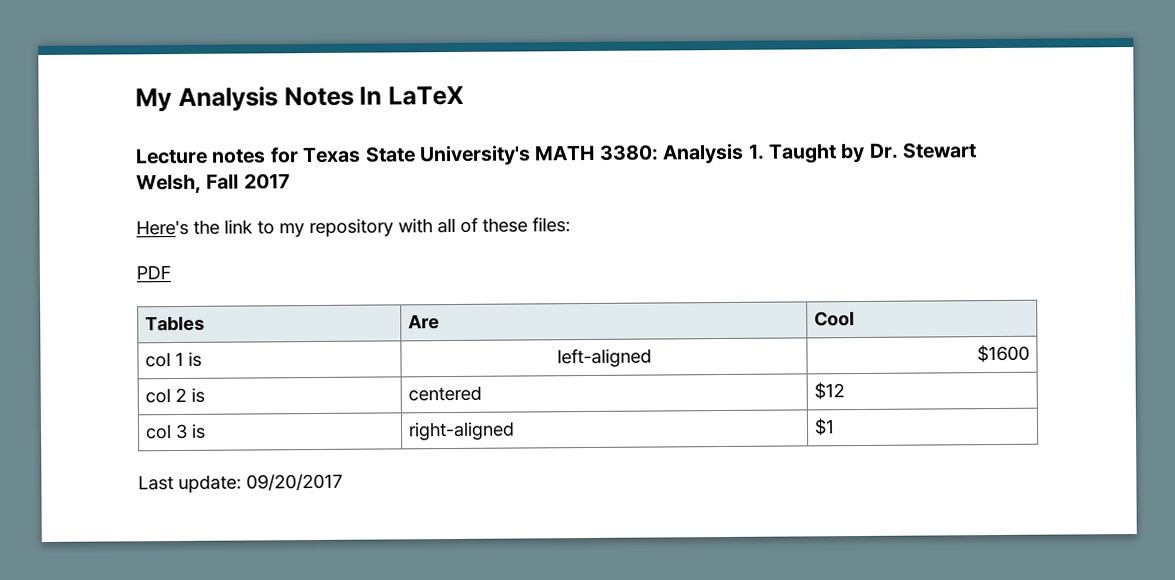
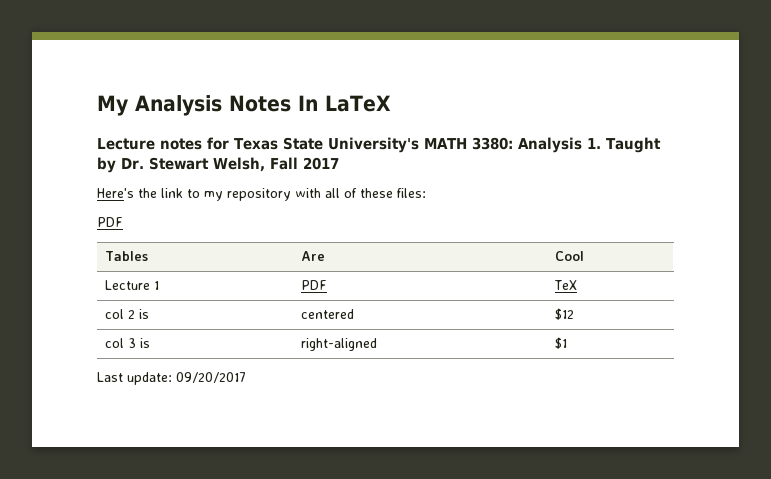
[145,351,203,368] [556,348,652,368] [976,344,1030,363] col 1 is | left-aligned | $1600 -> [104,280,159,290] [300,280,327,290] [553,280,577,290] Lecture 1 | PDF | TeX

